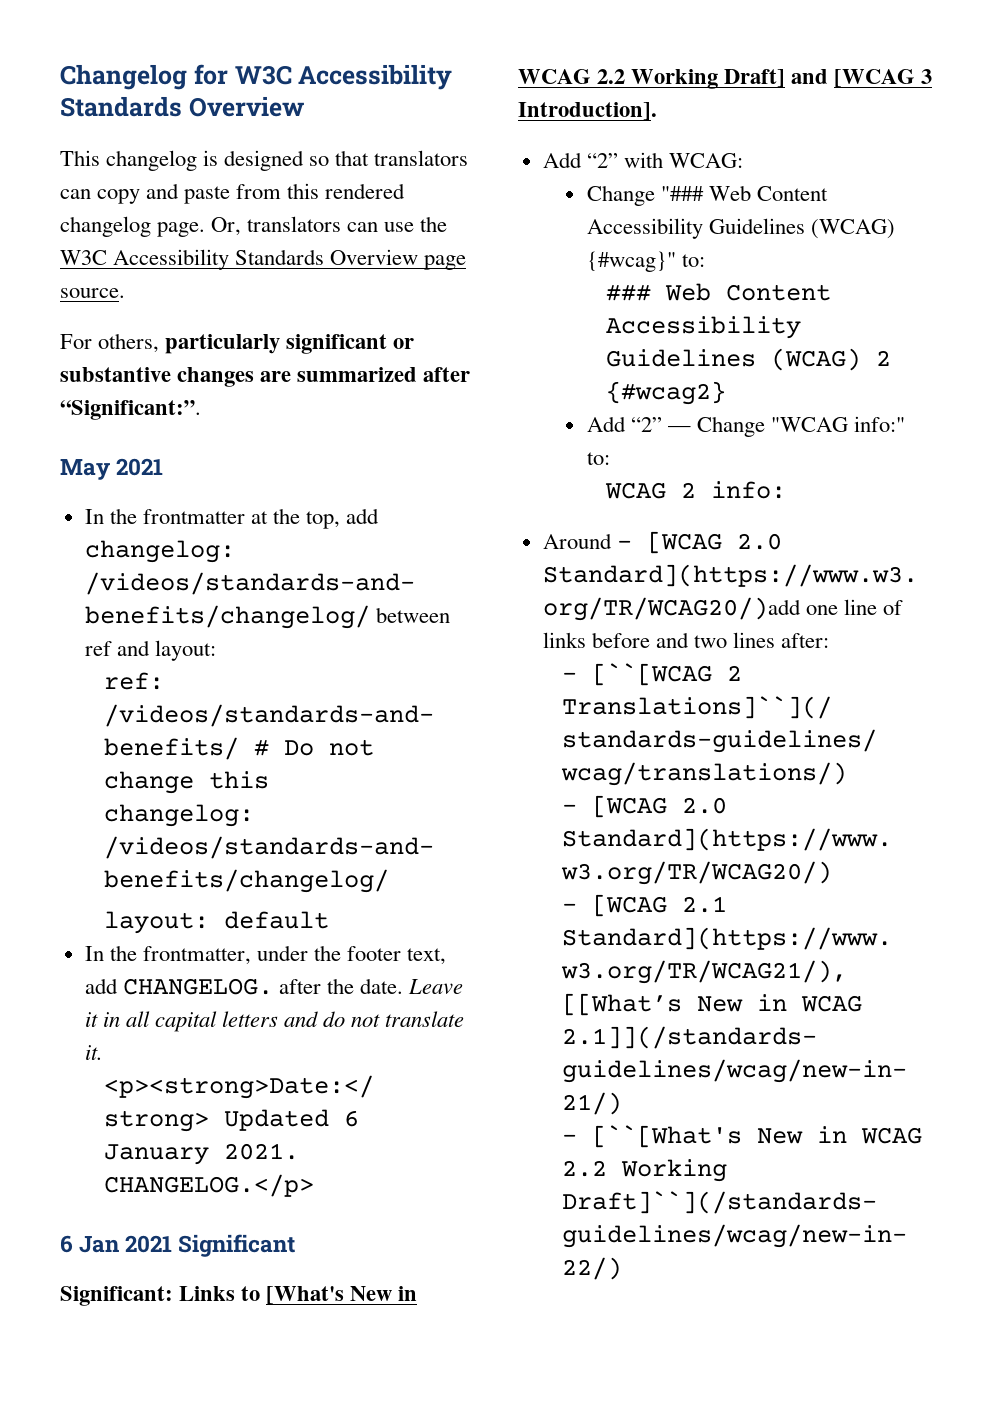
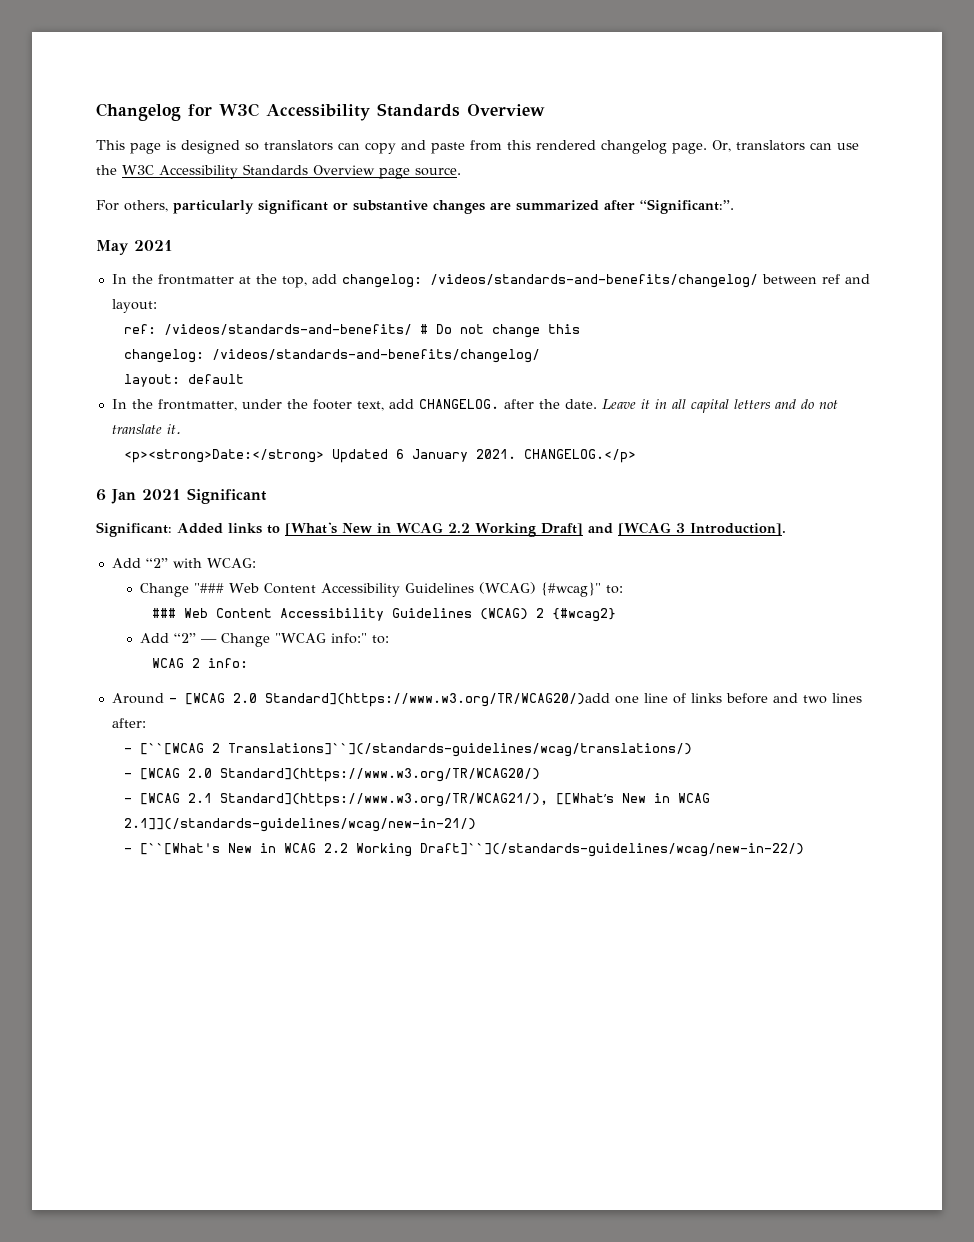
[106,150,198,171] changelog -> [130,143,161,154] page
[335,150,370,166] that -> (259, 147) none
[179,1286,236,1301] Links -> [177,523,262,534] Added links

